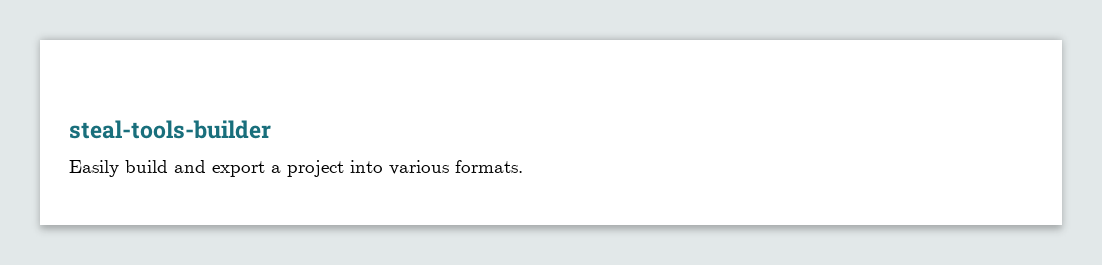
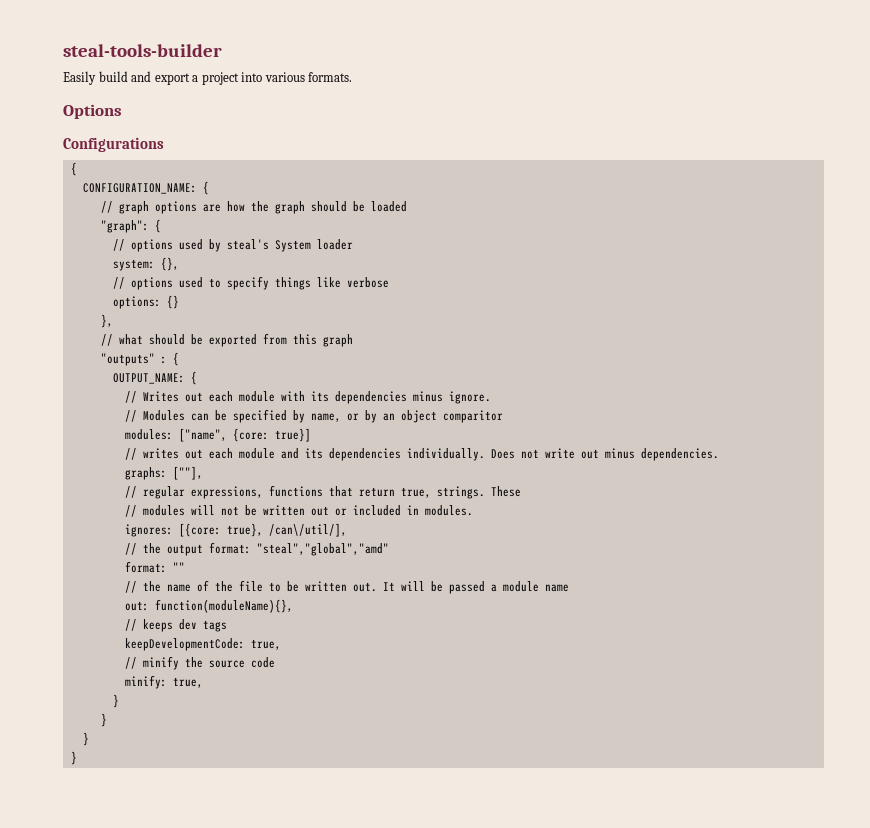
(523, 166) none -> [63,104,122,119] [63,137,164,152] [70,162,77,176] [82,181,209,195] [100,201,407,214] [100,219,161,233] [112,239,353,252] [112,257,179,271] [112,276,389,290] [112,295,179,309] [100,314,113,328] [100,333,353,347] [100,352,179,366] [112,371,197,385] [124,391,491,404] [124,409,503,423] [124,428,311,442] [124,448,719,461] [124,466,203,480] [124,485,521,499] [124,505,473,517] [124,523,347,537] [124,542,389,556] [124,561,185,573] [124,580,569,594] [124,599,293,613] [124,619,227,632] [124,638,281,651] [124,656,275,670] [124,675,203,689] [112,694,119,708] [100,713,107,727] [82,732,89,746] [70,751,77,765] // Options // Configurations // { // CONFIGURATION_NAME: { // // graph options are how the graph should be loaded // "graph": { // // options used by steal's System loader // system: {}, // // options used to specify things like verbose // options: {} // }, // // what should be exported from this graph // "outputs" : { // OUTPUT_NAME: { // // Writes out each module with its dependencies minus ignore. // // Modules can be specified by name, or by an object comparitor // modules: ["name", {core: true}] // // writes out each module and its dependencies individually. Does not write out minus dependencies. // graphs: [""], // // regular expressions, functions that return true, strings. These // // modules will not be written out or included in modules. // ignores: [{core: true}, /can\/util/], // // the output format: "steal","global","amd" // format: "" // // the name of the file to be written out. It will be passed a module name // out: function(moduleName){}, // // keeps dev tags // keepDevelopmentCode: true, // // minify the source code // minify: true, // } // } // } // }

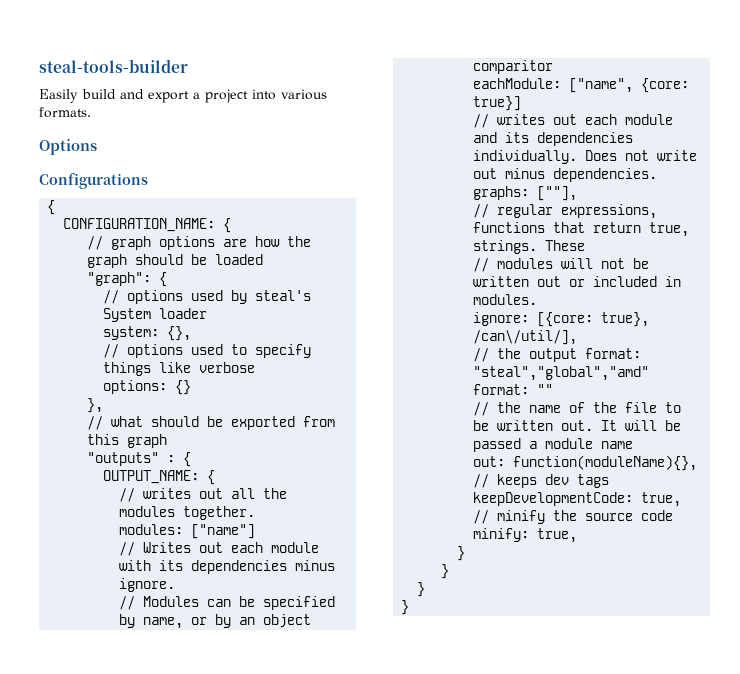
(197, 378) none -> [119,488,288,502] [119,506,256,520] [119,524,256,539] // // writes out all the modules together. // modules: ["name"]
[124,429,173,440] modules: -> [473,78,562,89] eachModule:
[124,524,173,537] ignores: -> [473,312,530,326] ignore:

